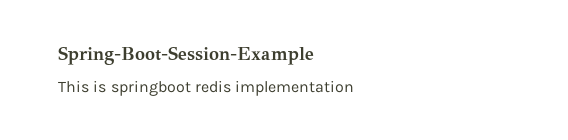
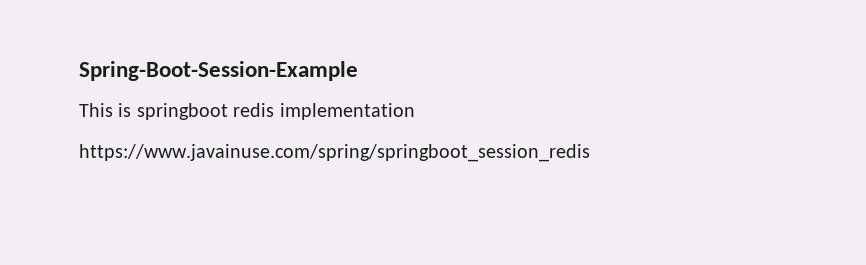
(355, 88) none -> [79,144,590,162] // https://www.javainuse.com/spring/springboot_session_redis

